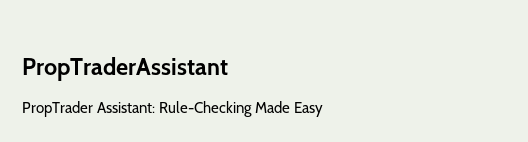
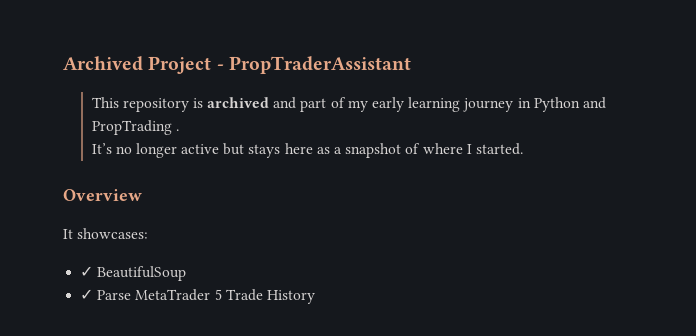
[22,57,228,81] [22,101,324,117] PropTraderAssistant // PropTrader Assistant: Rule-Checking Made Easy -> [63,56,411,74] [91,97,606,112] [91,120,179,135] [91,143,523,158] [63,189,142,201] [63,228,149,239] [80,266,187,281] [80,289,315,304] Archived Project - PropTraderAssistant // This repository is archived and part of my early learning journey in Python and PropTrading . // It’s no longer active but stays here as a snapshot of where I started. // Overview // It showcases: // ✓ BeautifulSoup // ✓ Parse MetaTrader 5 Trade History

